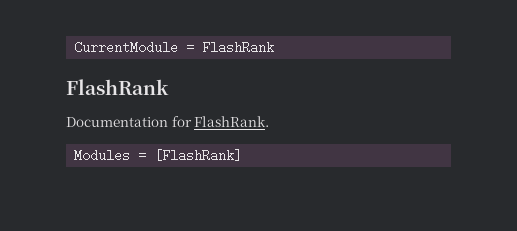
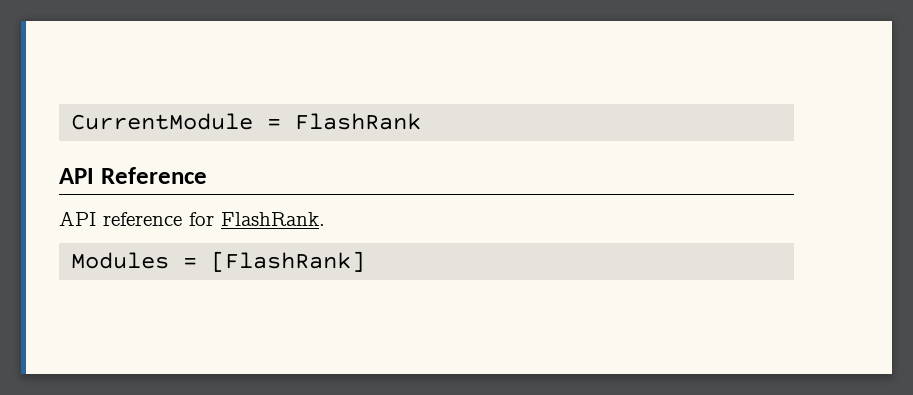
[66,79,169,95] [66,117,168,127] FlashRank // Documentation -> [59,167,207,184] [59,211,182,226] API Reference // API reference

